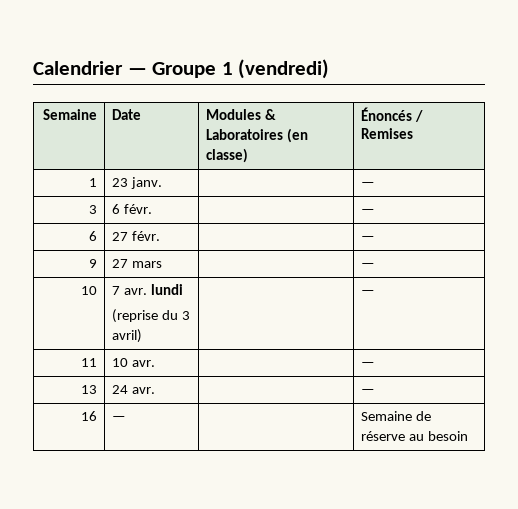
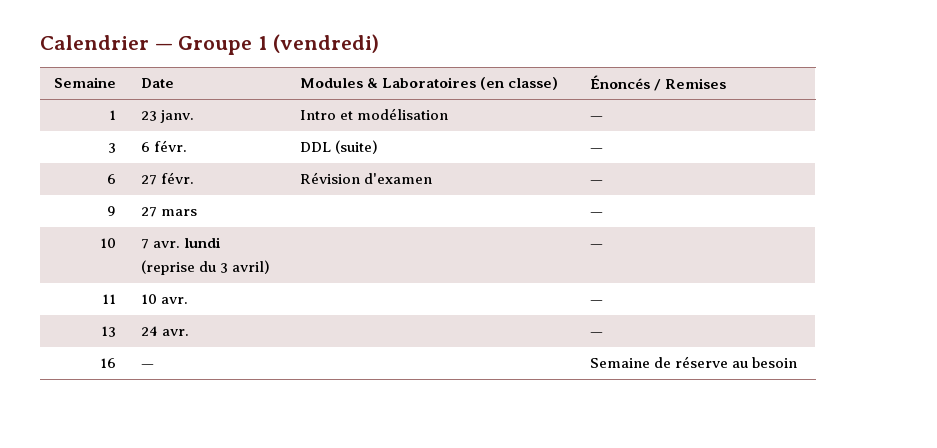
(163, 183) none -> [299,108,448,120] Intro et modélisation
(153, 209) none -> [299,140,378,154] DDL (suite)
(161, 236) none -> [299,172,432,184] Révision d'examen

